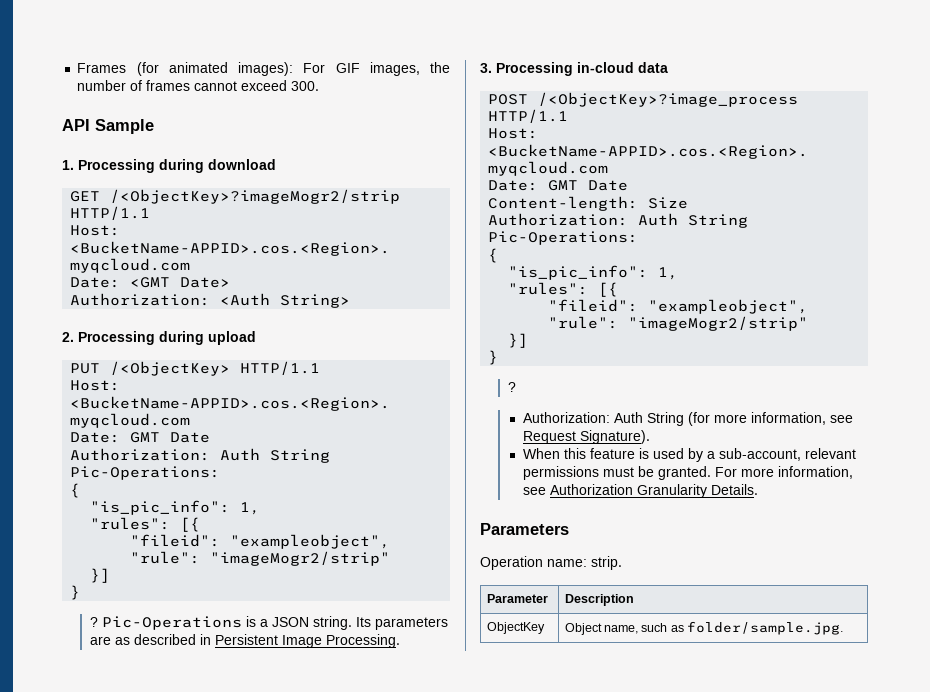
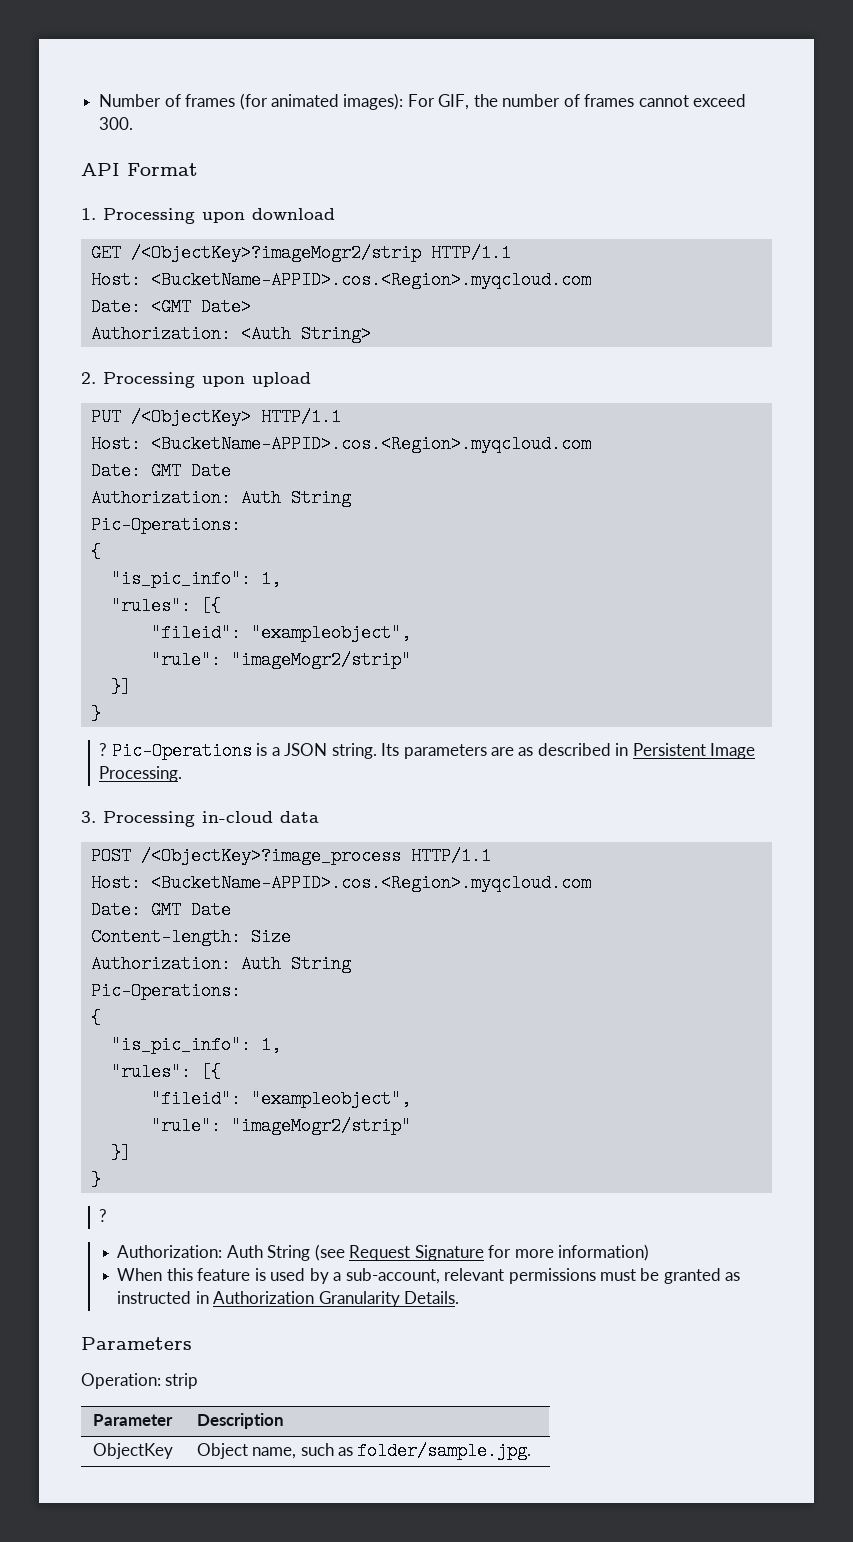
[77,63,127,73] Frames -> [99,94,236,107] Number of frames
[335,62,420,76] GIF images, -> [438,94,470,110] GIF,
[95,119,154,134] Sample -> [127,163,198,176] Format
[159,159,204,173] during -> [202,212,245,223] upon
[159,331,204,345] during -> [202,376,245,387] upon
[688,412,854,426] [523,430,651,444] (for more information, see Request Signature). -> [314,1244,650,1261] (see Request Signature for more information)
[658,466,854,480] [523,487,547,495] granted. For more information, see -> [663,1268,741,1284] [117,1291,209,1304] granted as instructed in
[480,556,622,570] Operation name: strip. -> [81,1373,199,1389] Operation: strip

